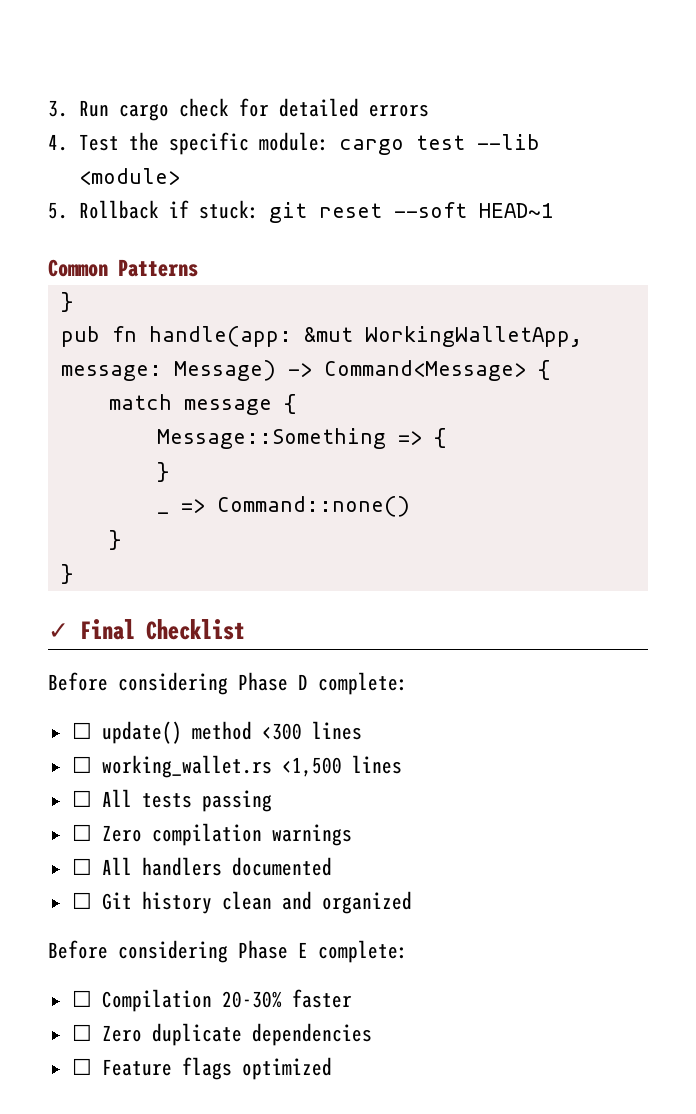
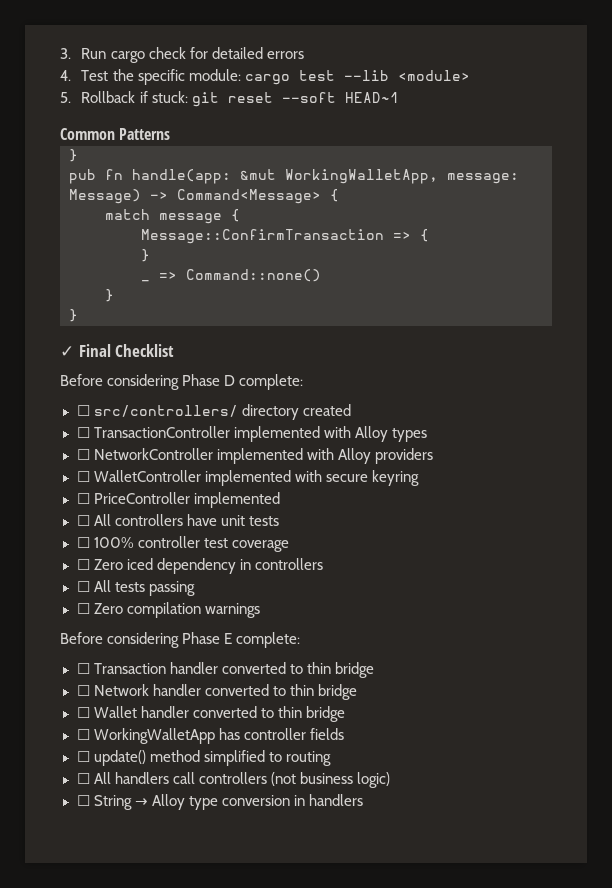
[156,428,386,449] Message::Something -> [141,229,384,244] Message::ConfirmTransaction
[101,721,362,744] [71,755,402,778] update() method <300 lines // ☐ working_wallet.rs <1,500 lines -> [93,404,351,420] [76,426,427,442] [76,448,433,464] [76,470,419,486] [76,492,280,508] [76,514,279,526] [76,536,289,552] [76,558,323,574] src/controllers/ directory created // ☐ TransactionController implemented with Alloy types // ☐ NetworkController implemented with Alloy providers // ☐ WalletController implemented with secure keyring // ☐ PriceController implemented // ☐ All controllers have unit tests // ☐ 100% controller test coverage // ☐ Zero iced dependency in controllers
[71,857,332,876] [71,891,412,914] // ☐ All handlers documented // ☐ Git history clean and organized -> (260, 610) none
[101,989,352,1012] [71,1023,372,1046] [71,1057,332,1080] Compilation 20-30% faster // ☐ Zero duplicate dependencies // ☐ Feature flags optimized -> [93,662,374,678] [76,684,357,700] [76,706,345,722] [76,728,344,744] [76,750,331,766] [76,772,390,788] [76,794,363,810] Transaction handler converted to thin bridge // ☐ Network handler converted to thin bridge // ☐ Wallet handler converted to thin bridge // ☐ WorkingWalletApp has controller fields // ☐ update() method simplified to routing // ☐ All handlers call controllers (not business logic) // ☐ String → Alloy type conversion in handlers

